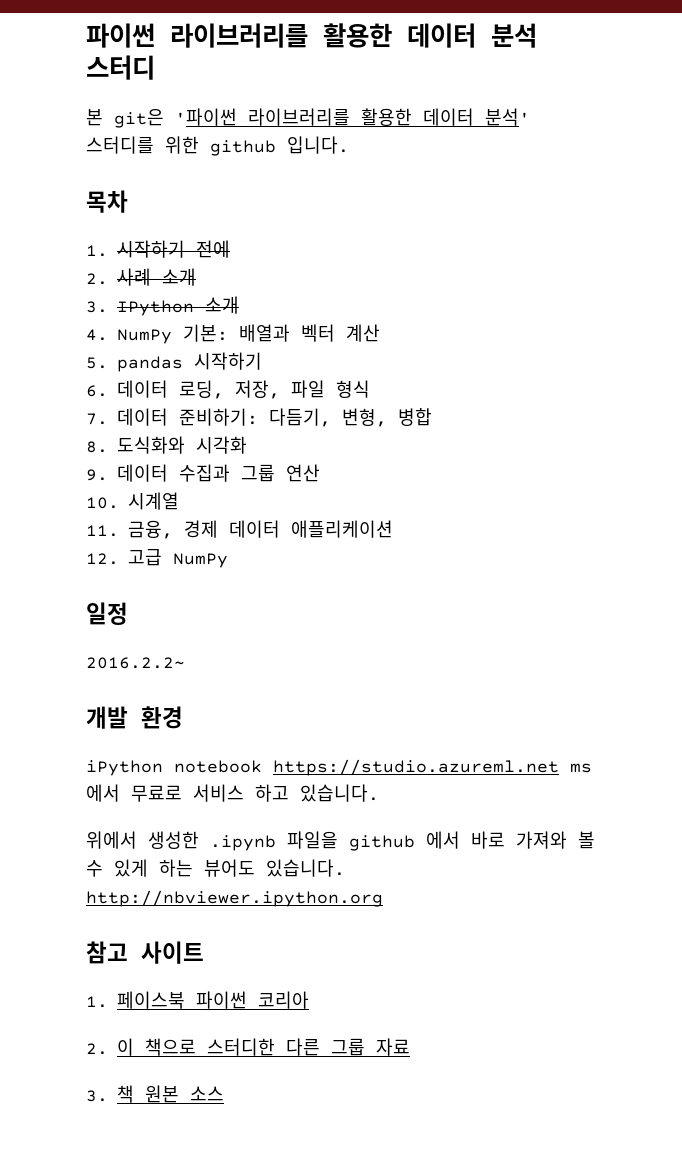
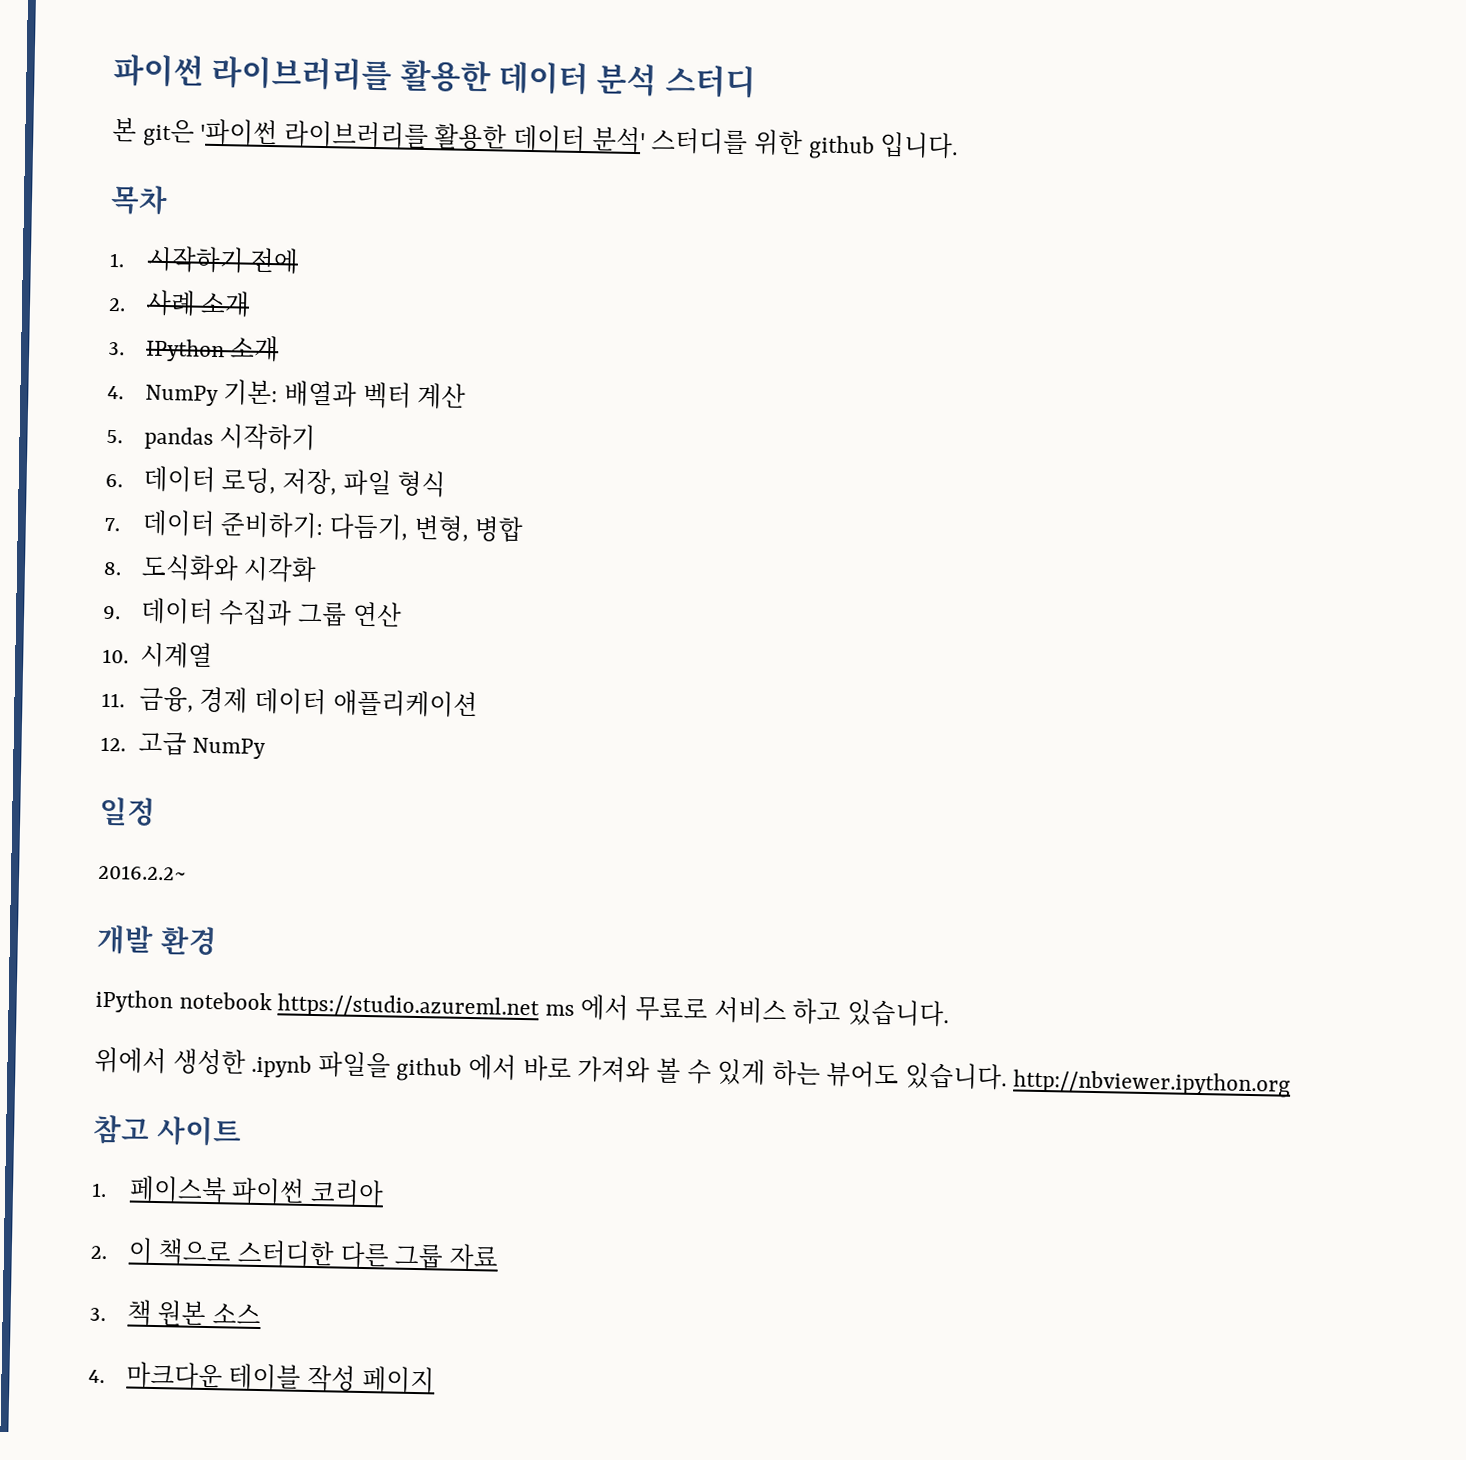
(224, 1093) none -> [88,1361,435,1394] // 4. 마크다운 테이블 작성 페이지

